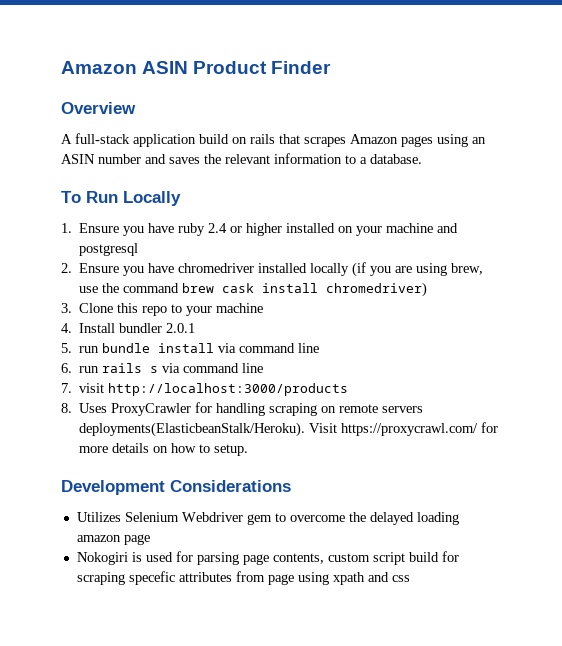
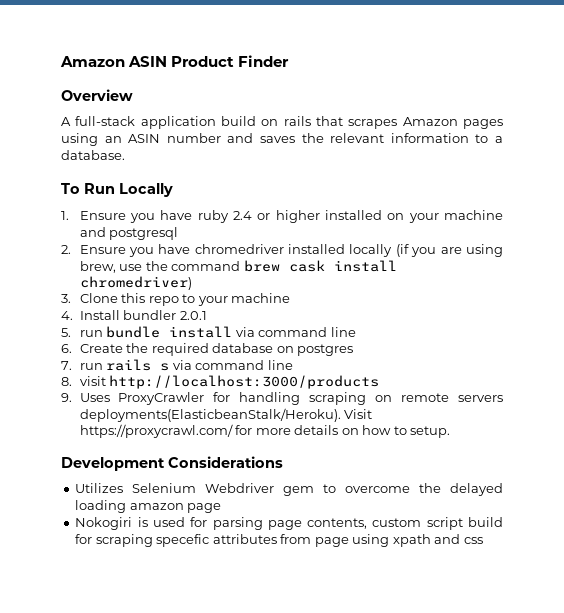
(72, 368) none -> [79,343,354,356] [61,361,72,370] Create the required database on postgres // 7.
[61,383,72,393] 7. -> [61,377,72,386] 8.
[61,403,72,413] 8. -> [61,393,72,402] 9.

